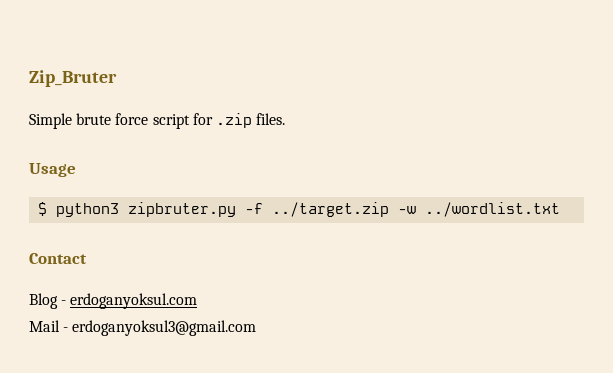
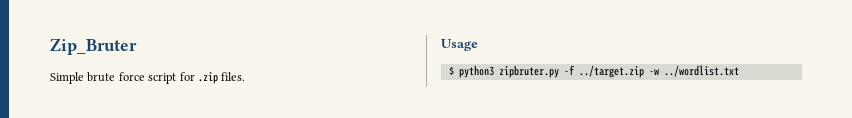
[29,253,87,264] [29,293,198,309] [29,320,257,336] // Contact // Blog - erdoganyoksul.com // Mail - erdoganyoksul3@gmail.com -> (739, 71) none

